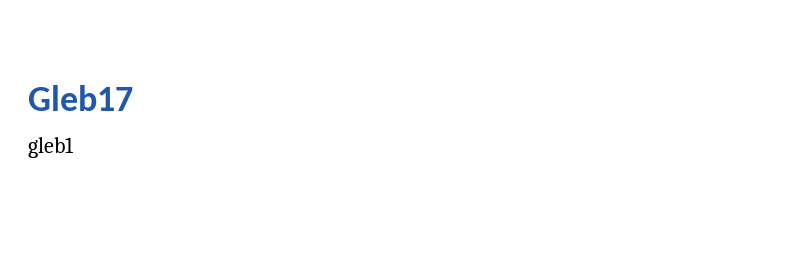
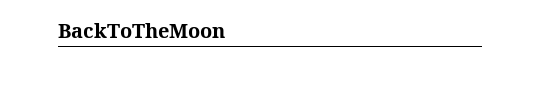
[28,85,133,111] [28,137,74,158] Gleb17 // gleb1 -> [58,23,225,38] BackToTheMoon

